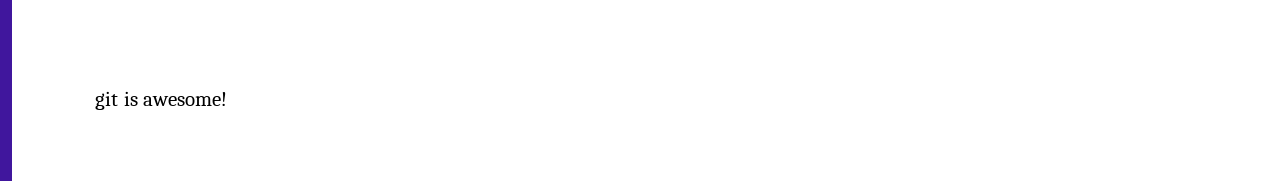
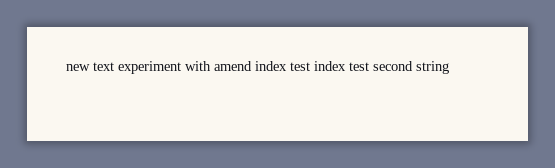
[95,91,228,110] git is awesome! -> [66,61,449,74] new text experiment with amend index test index test second string

